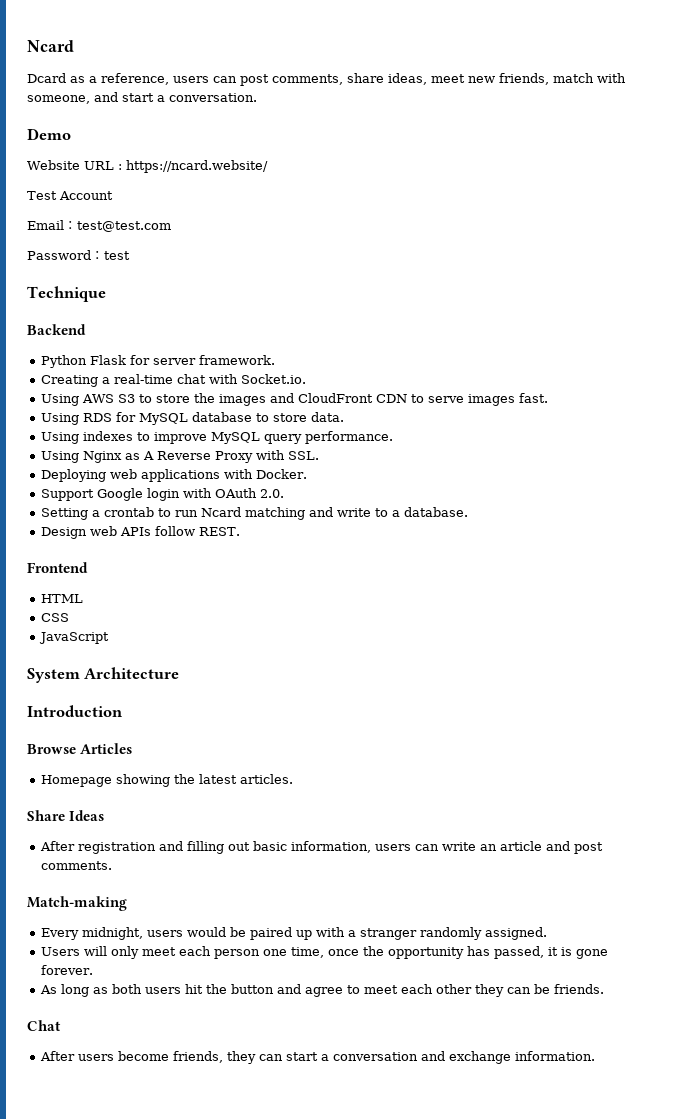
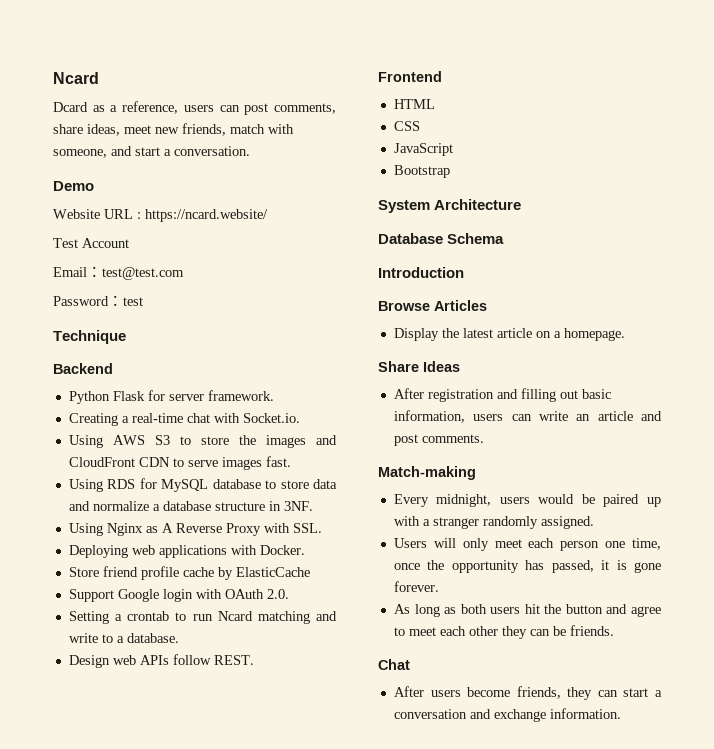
[310,412,344,422] [40,431,393,444] data. // Using indexes to improve MySQL query performance. -> [313,479,337,489] [68,501,313,511] data and normalize a database structure in 3NF.
(307, 474) none -> [68,566,310,580] // Store friend profile cache by ElasticCache
(109, 638) none -> [393,165,450,178] // Bootstrap
(180, 673) none -> [378,233,505,244] // Database Schema
[40,774,293,787] Homepage showing the latest articles. -> [393,328,625,341] Display the latest article on a homepage.

